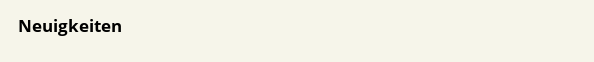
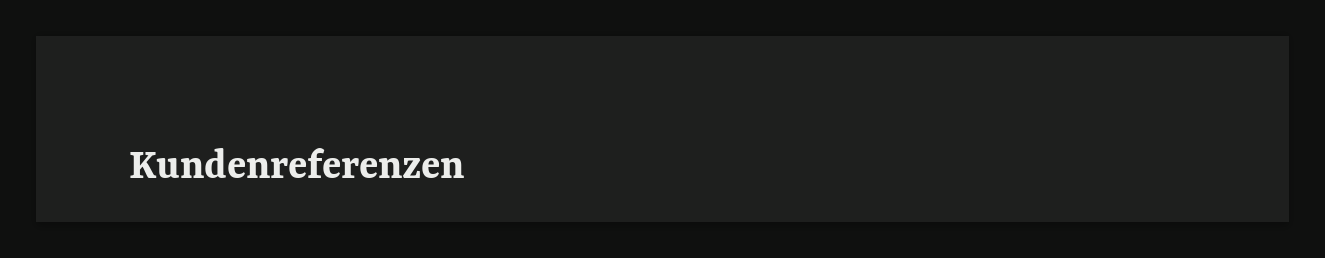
[18,19,122,36] Neuigkeiten -> [129,148,464,178] Kundenreferenzen

